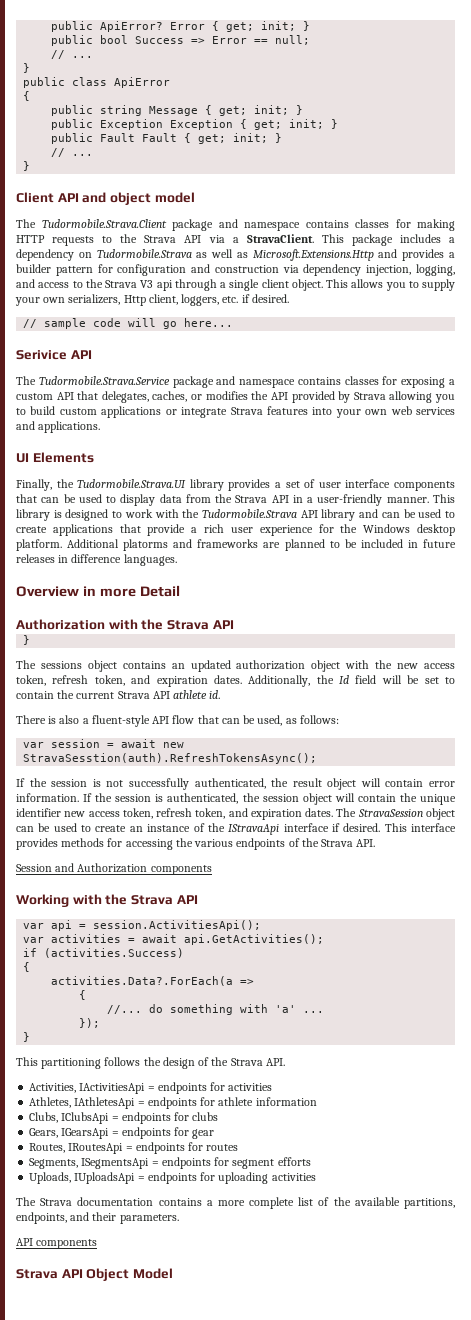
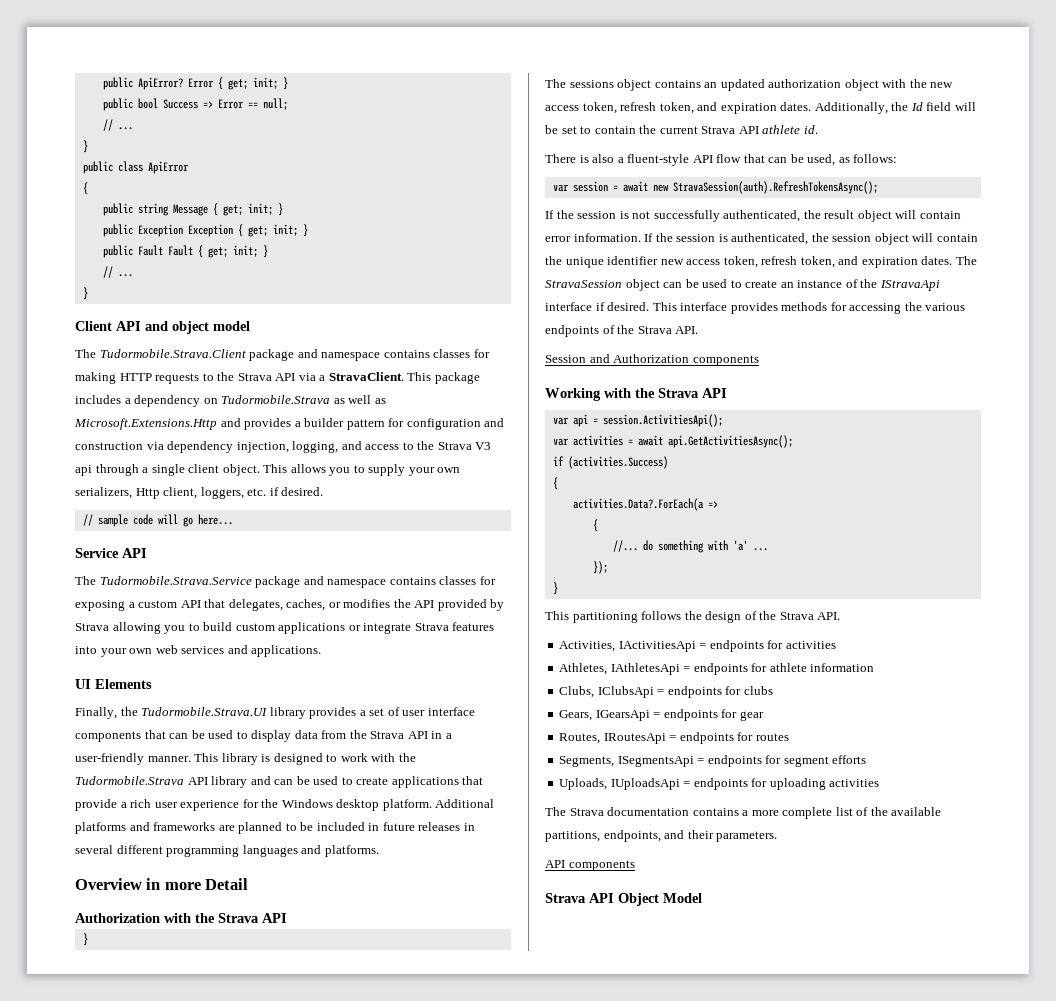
[16,350,67,360] Serivice -> [75,548,119,558] Service
[123,539,169,551] platorms -> [75,822,126,834] platforms
[71,554,177,566] difference languages. -> [75,845,379,857] several different programming languages and platforms.
[23,753,318,764] StravaSesstion(auth).RefreshTokensAsync(); -> [672,181,878,194] StravaSession(auth).RefreshTokensAsync();
[184,934,325,945] api.GetActivities(); -> [667,435,793,448] api.GetActivitiesAsync();

